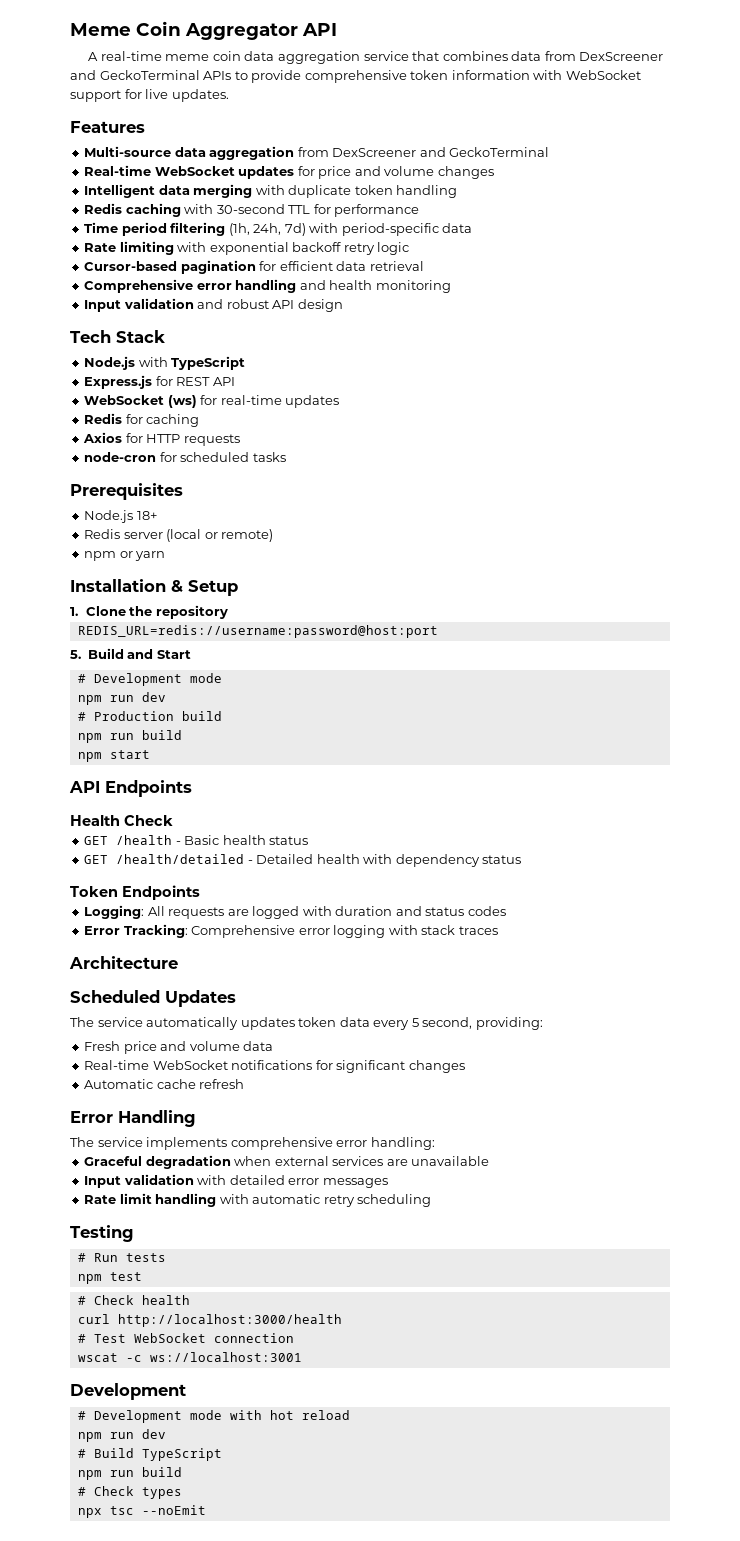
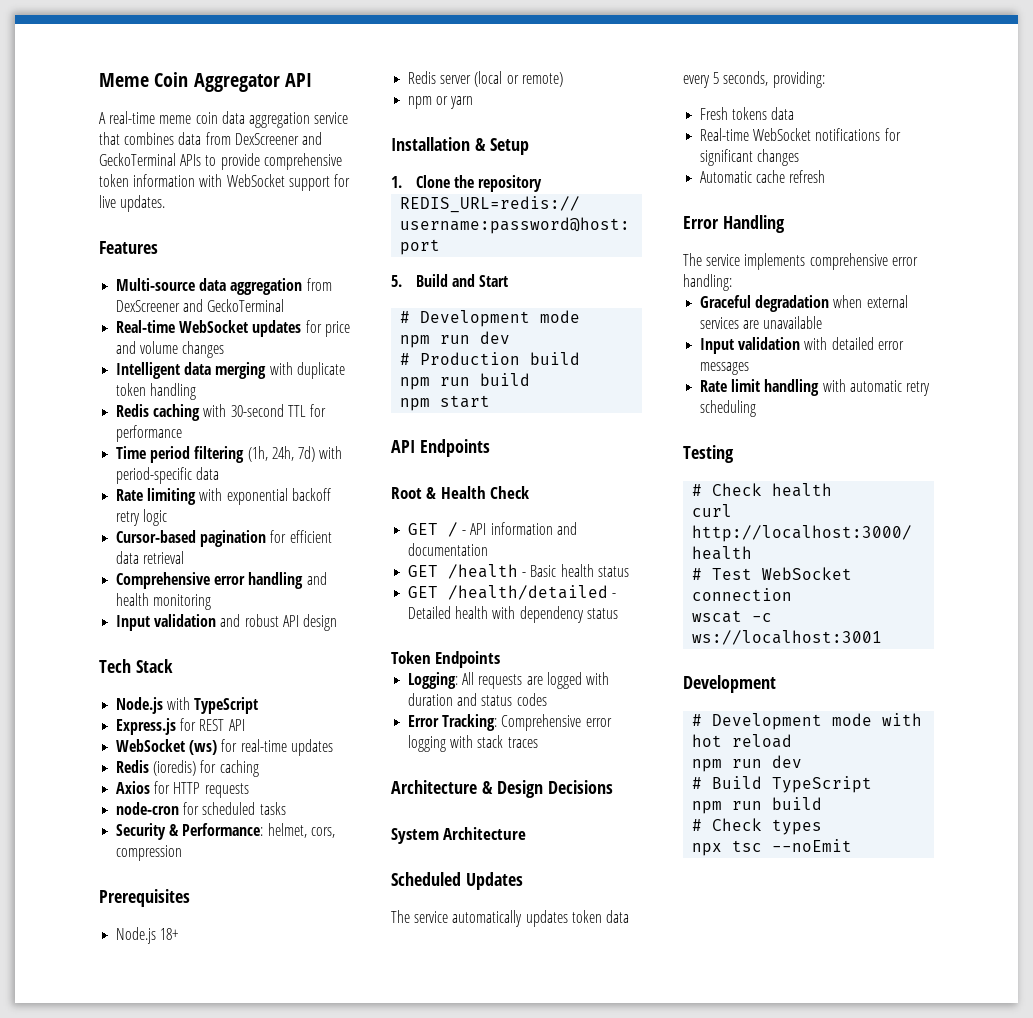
(123, 418) none -> [153,760,197,776] (ioredis)
(286, 457) none -> [116,823,335,840] [116,845,183,861] // Security & Performance: helmet, cors, compression
(192, 788) none -> [391,487,437,499] Root &
(173, 820) none -> [408,522,577,537] [408,543,489,556] // GET / - API information and documentation
(178, 962) none -> [481,780,613,798] [391,827,527,844] & Design Decisions // System Architecture
[422,1017,473,1029] second, -> [723,71,769,86] seconds,
[123,1041,240,1054] price and volume -> [732,107,768,120] tokens
[77,1253,166,1262] [77,1272,142,1284] // # Run tests // npm test -> (734, 454) none

